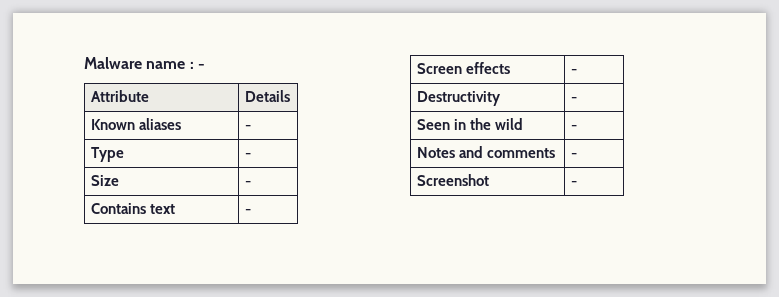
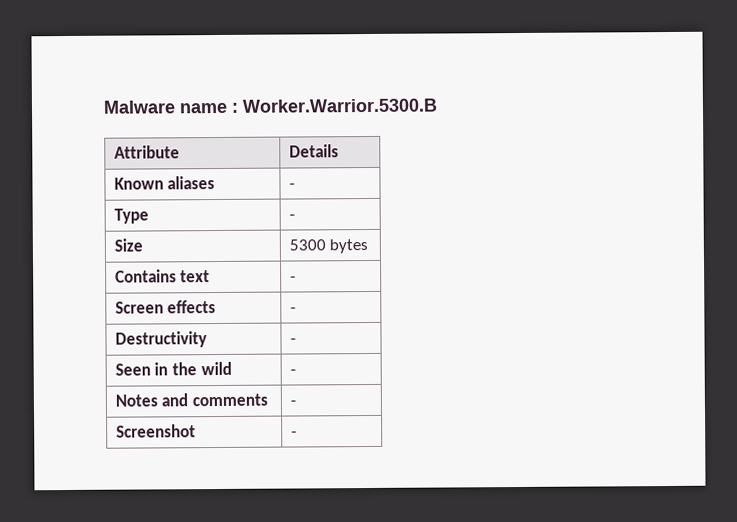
[197,64,205,69] - -> [242,98,438,113] Worker.Warrior.5300.B
[244,181,251,186] - -> [288,238,369,254] 5300 bytes

